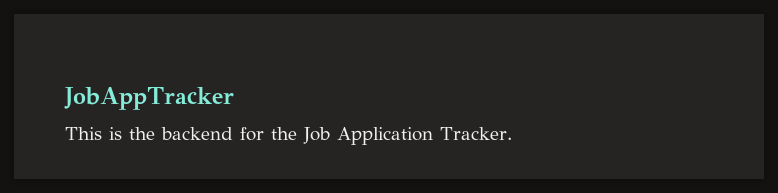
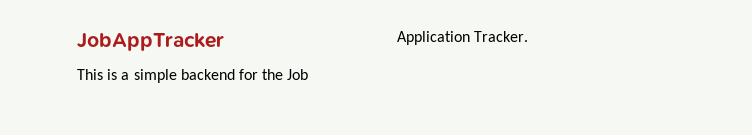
[129,127,155,140] the -> [121,69,177,83] a simple

